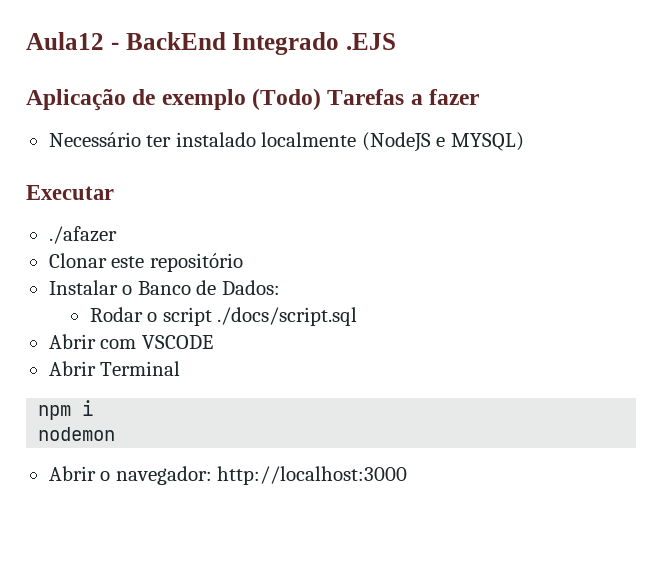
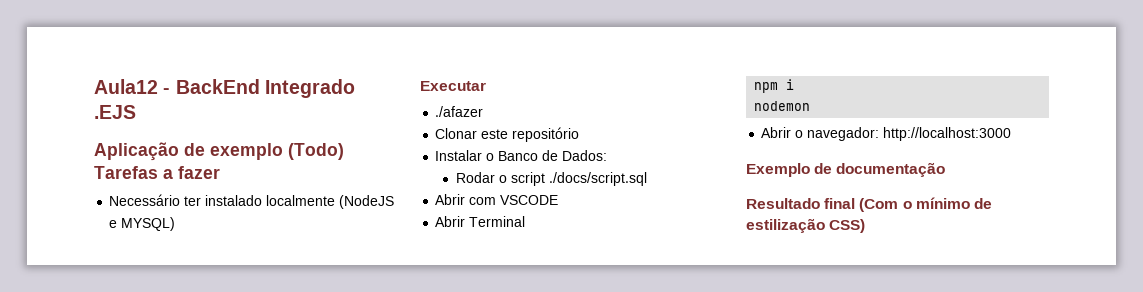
(408, 475) none -> [746,162,946,177] [746,197,992,212] [746,218,866,233] // Exemplo de documentação // Resultado final (Com o mínimo de estilização CSS)

